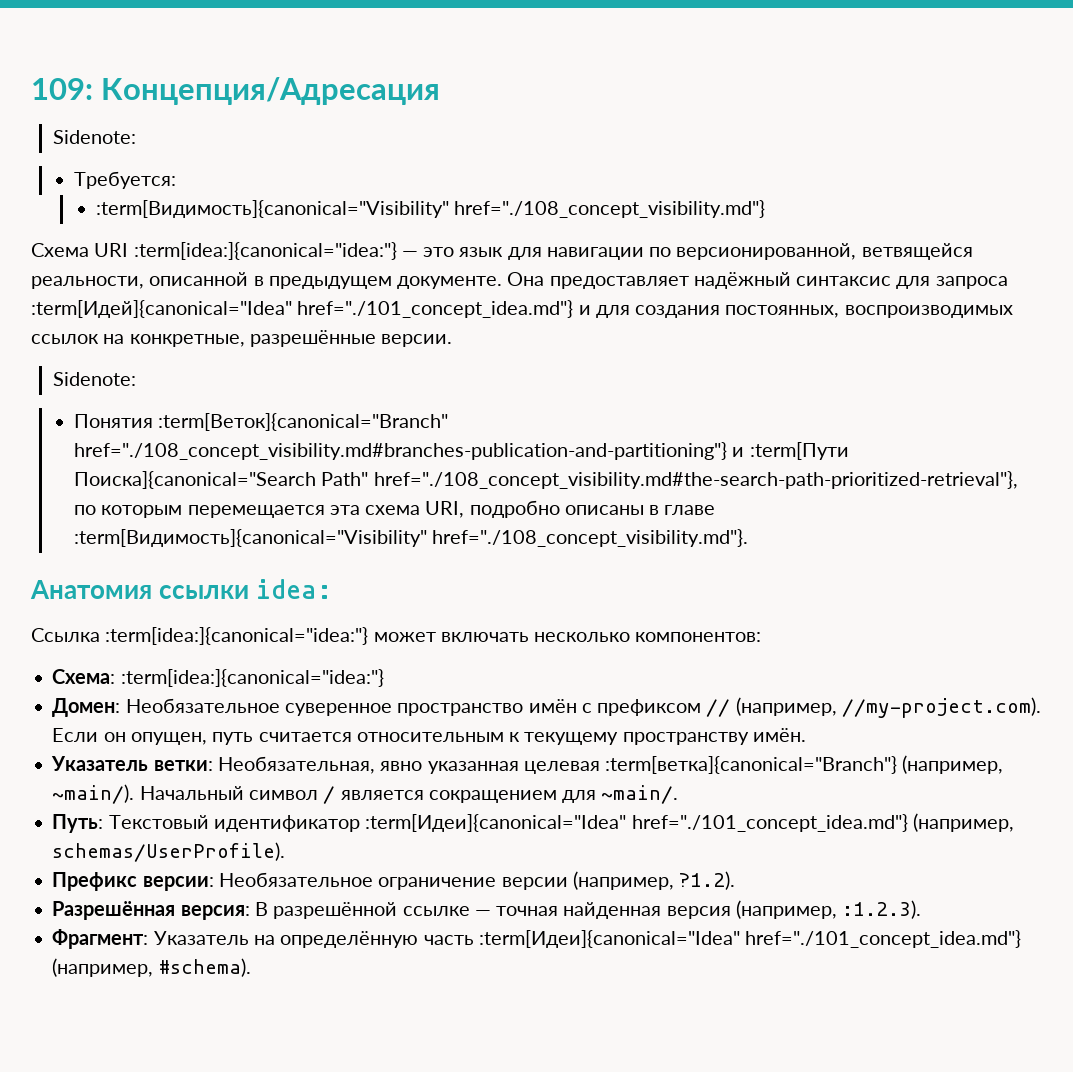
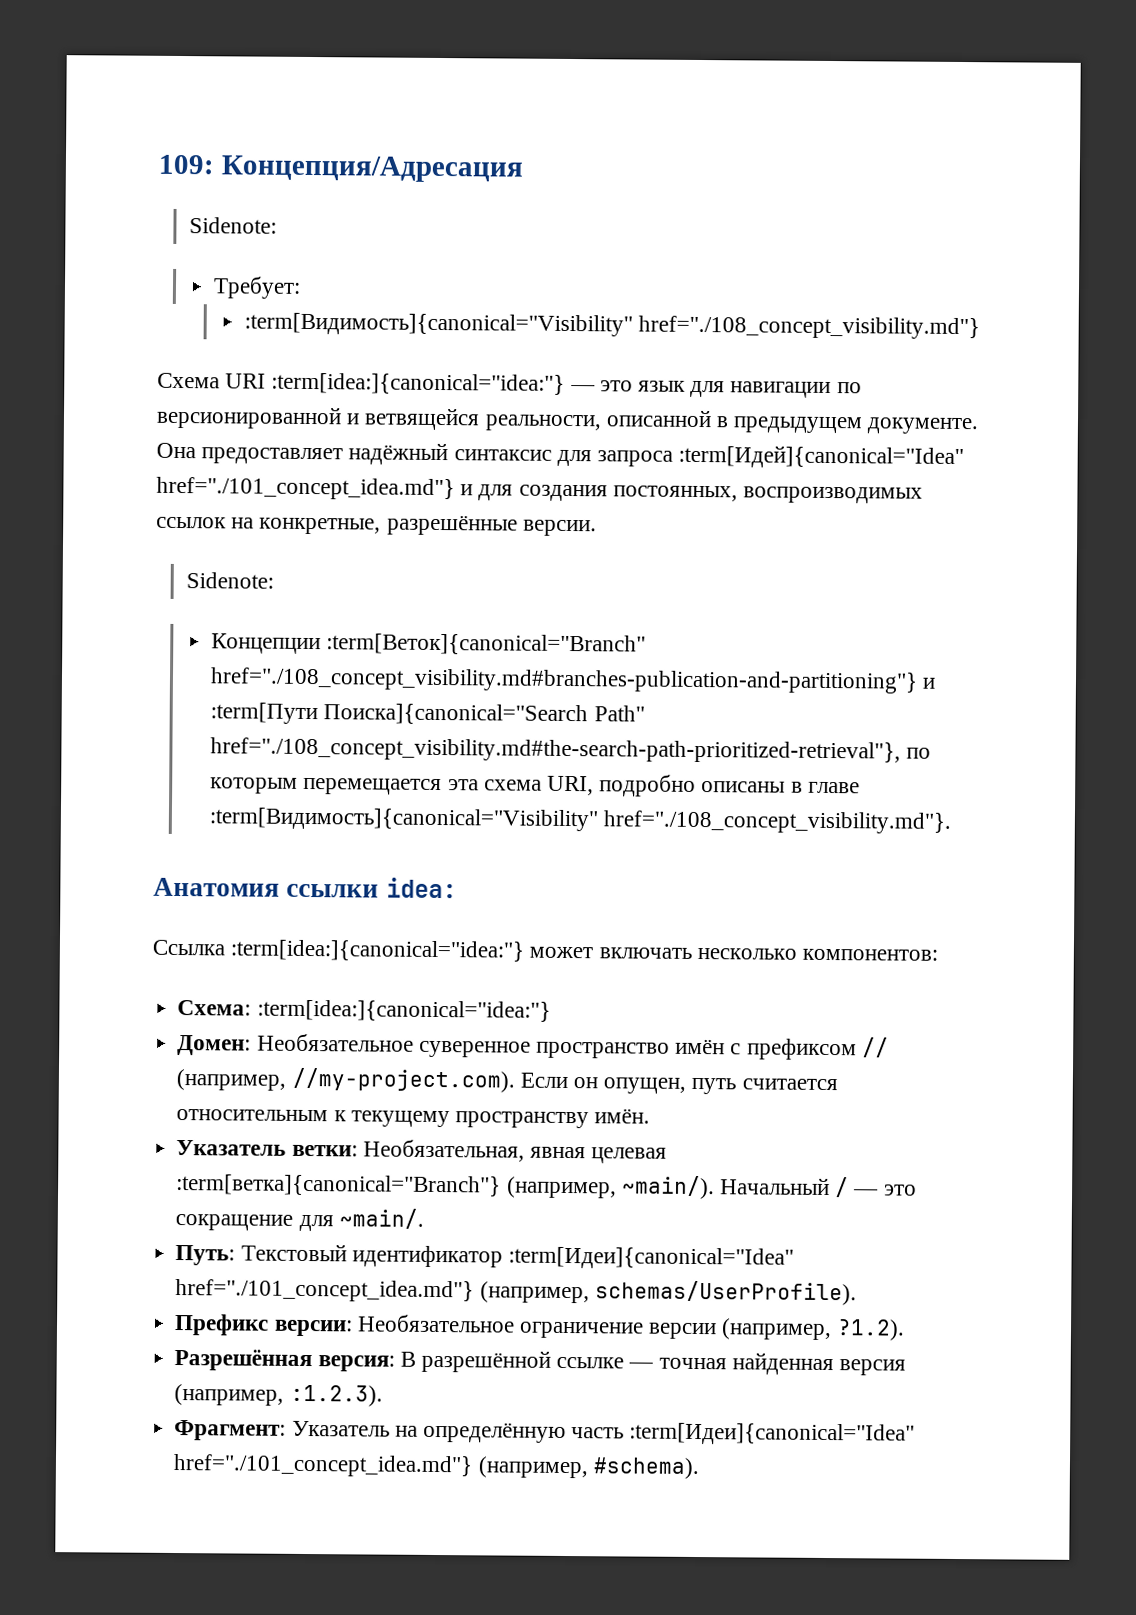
[73,171,176,189] Требуется: -> [213,276,302,299] Требует:
[676,243,857,260] версионированной, -> [156,405,361,430] версионированной и
[73,414,153,428] Понятия -> [211,633,322,655] Концепции
[380,761,519,774] явно указанная -> [529,1146,586,1159] явная
[248,786,557,804] символ / является сокращением -> [835,1177,917,1198] [175,1214,294,1231] / — это сокращение

